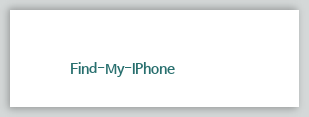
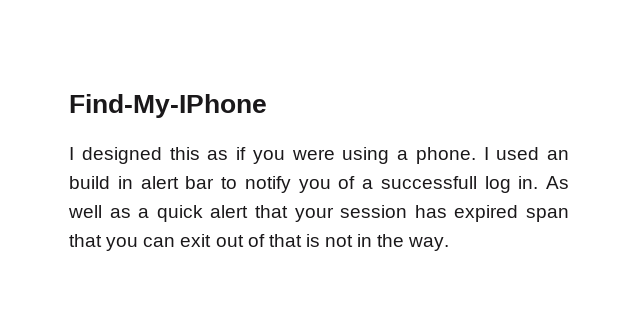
(175, 70) none -> [69,147,569,164] [69,176,569,193] [68,205,570,222] [69,234,450,251] // I designed this as if you were using a phone. I used an build in alert bar to notify you of a successfull log in. As well as a quick alert that your session has expired span that you can exit out of that is not in the way.

